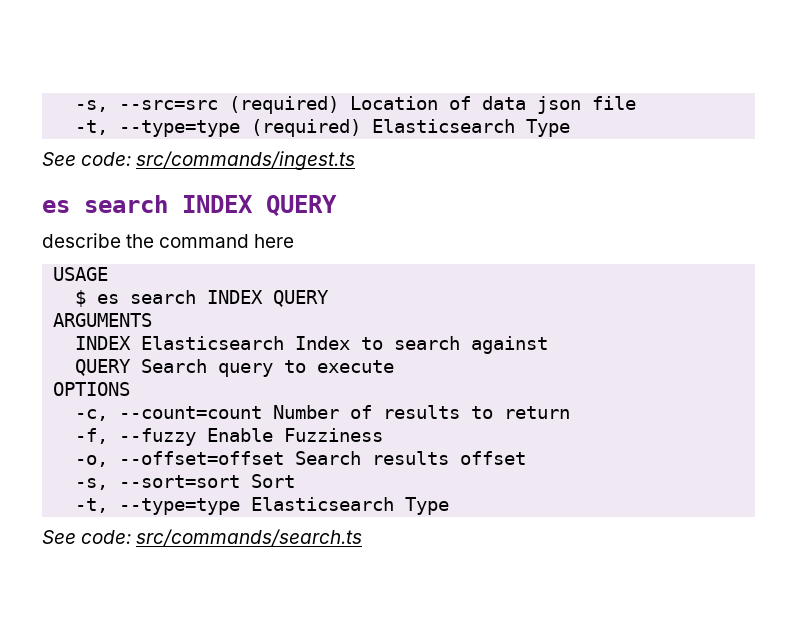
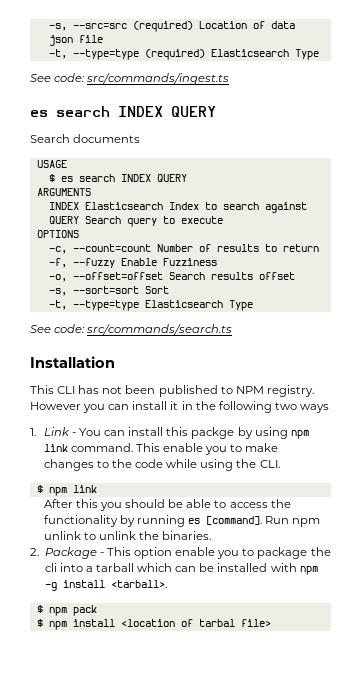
[42,233,295,248] describe the command here -> [30,134,141,143] Search documents
(363, 537) none -> [30,356,115,368] [30,385,314,397] [30,401,329,413] [30,427,309,439] [43,443,279,455] [43,459,280,471] [36,485,97,496] [43,499,291,511] [43,515,321,527] [43,531,212,540] [30,547,331,559] [44,563,318,575] [44,580,167,591] [36,605,97,616] [36,619,271,630] // Installation // This CLI has not been published to NPM registry. However you can install it in the following two ways // 1. Link - You can install this packge by using npm link command. This enable you to make changes to the code while using the CLI. // $ npm link // After this you should be able to access the functionality by running es [command]. Run npm unlink to unlink the binaries. // 2. Package - This option enable you to package the cli into a tarball which can be installed with npm -g install <tarball>. // $ npm pack // $ npm install <location of tarbal file>

